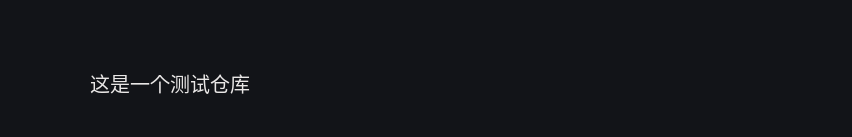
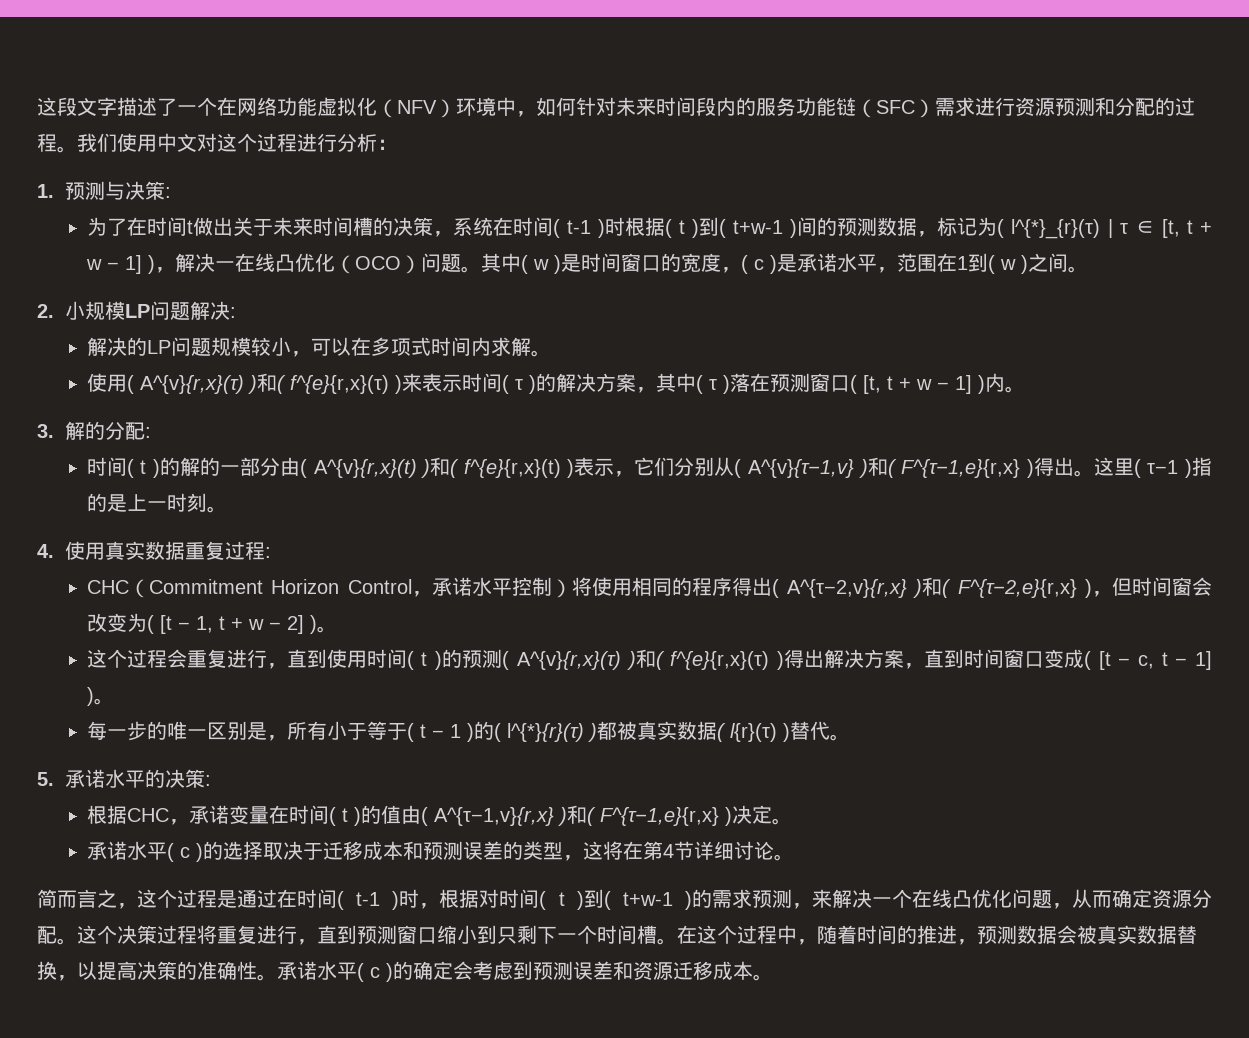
[90,74,250,94] 这是一个测试仓库 -> [37,97,1195,118] [37,133,397,153] [37,181,171,200] [86,217,1213,239] [85,253,1088,274] [37,301,236,320] [86,337,551,357] [86,373,1025,394] [37,421,151,440] [86,457,1212,478] [86,493,227,513] [37,541,271,560] [86,577,1212,598] [86,613,337,634] [86,649,1212,670] [86,687,114,706] [86,721,850,742] [37,769,211,788] [86,805,792,826] [86,841,794,862] [37,889,1212,910] [37,925,1197,945] [37,961,773,982] 这段文字描述了一个在网络功能虚拟化（NFV）环境中，如何针对未来时间段内的服务功能链（SFC）需求进行资源预测和分配的过程。我们使用中文对这个过程进行分析： // 1.预测与决策: // 为了在时间t做出关于未来时间槽的决策，系统在时间( t-1 )时根据( t )到( t+w-1 )间的预测数据，标记为( l^{*}_{r}(τ) | τ ∈ [t, t + w − 1] )，解决一在线凸优化（OCO）问题。其中( w )是时间窗口的宽度，( c )是承诺水平，范围在1到( w )之间。 // 2.小规模LP问题解决: // 解决的LP问题规模较小，可以在多项式时间内求解。 // 使用( A^{v}{r,x}(τ) )和( f^{e}{r,x}(τ) )来表示时间( τ )的解决方案，其中( τ )落在预测窗口( [t, t + w − 1] )内。 // 3.解的分配: // 时间( t )的解的一部分由( A^{v}{r,x}(t) )和( f^{e}{r,x}(t) )表示，它们分别从( A^{v}{τ−1,v} )和( F^{τ−1,e}{r,x} )得出。这里( τ−1 )指的是上一时刻。 // 4.使用真实数据重复过程: // CHC（Commitment Horizon Control，承诺水平控制）将使用相同的程序得出( A^{τ−2,v}{r,x} )和( F^{τ−2,e}{r,x} )，但时间窗会改变为( [t − 1, t + w − 2] )。 // 这个过程会重复进行，直到使用时间( t )的预测( A^{v}{r,x}(τ) )和( f^{e}{r,x}(τ) )得出解决方案，直到时间窗口变成( [t − c, t − 1] )。 // 每一步的唯一区别是，所有小于等于( t − 1 )的( l^{*}{r}(τ) )都被真实数据( l{r}(τ) )替代。 // 5.承诺水平的决策: // 根据CHC，承诺变量在时间( t )的值由( A^{τ−1,v}{r,x} )和( F^{τ−1,e}{r,x} )决定。 // 承诺水平( c )的选择取决于迁移成本和预测误差的类型，这将在第4节详细讨论。 // 简而言之，这个过程是通过在时间( t-1 )时，根据对时间( t )到( t+w-1 )的需求预测，来解决一个在线凸优化问题，从而确定资源分配。这个决策过程将重复进行，直到预测窗口缩小到只剩下一个时间槽。在这个过程中，随着时间的推进，预测数据会被真实数据替换，以提高决策的准确性。承诺水平( c )的确定会考虑到预测误差和资源迁移成本。

